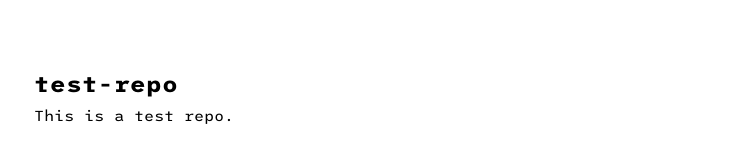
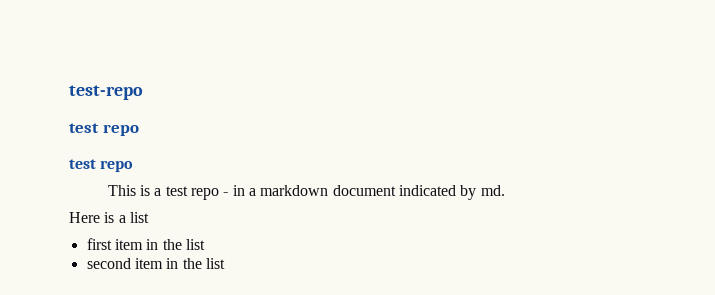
(178, 87) none -> [69,123,139,136] [69,159,134,172] // test repo // test repo
[184,113,234,124] repo. -> [190,185,505,200] [69,212,149,223] [86,238,205,250] [86,258,225,269] repo - in a markdown document indicated by md. // Here is a list // first item in the list // second item in the list

